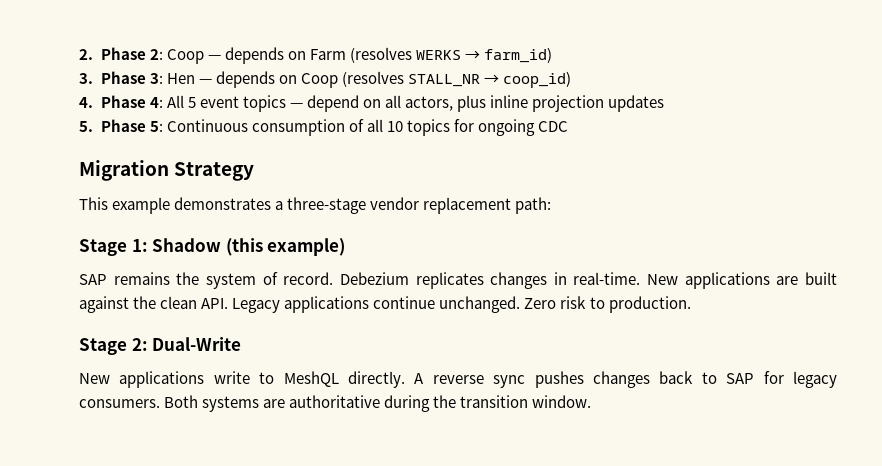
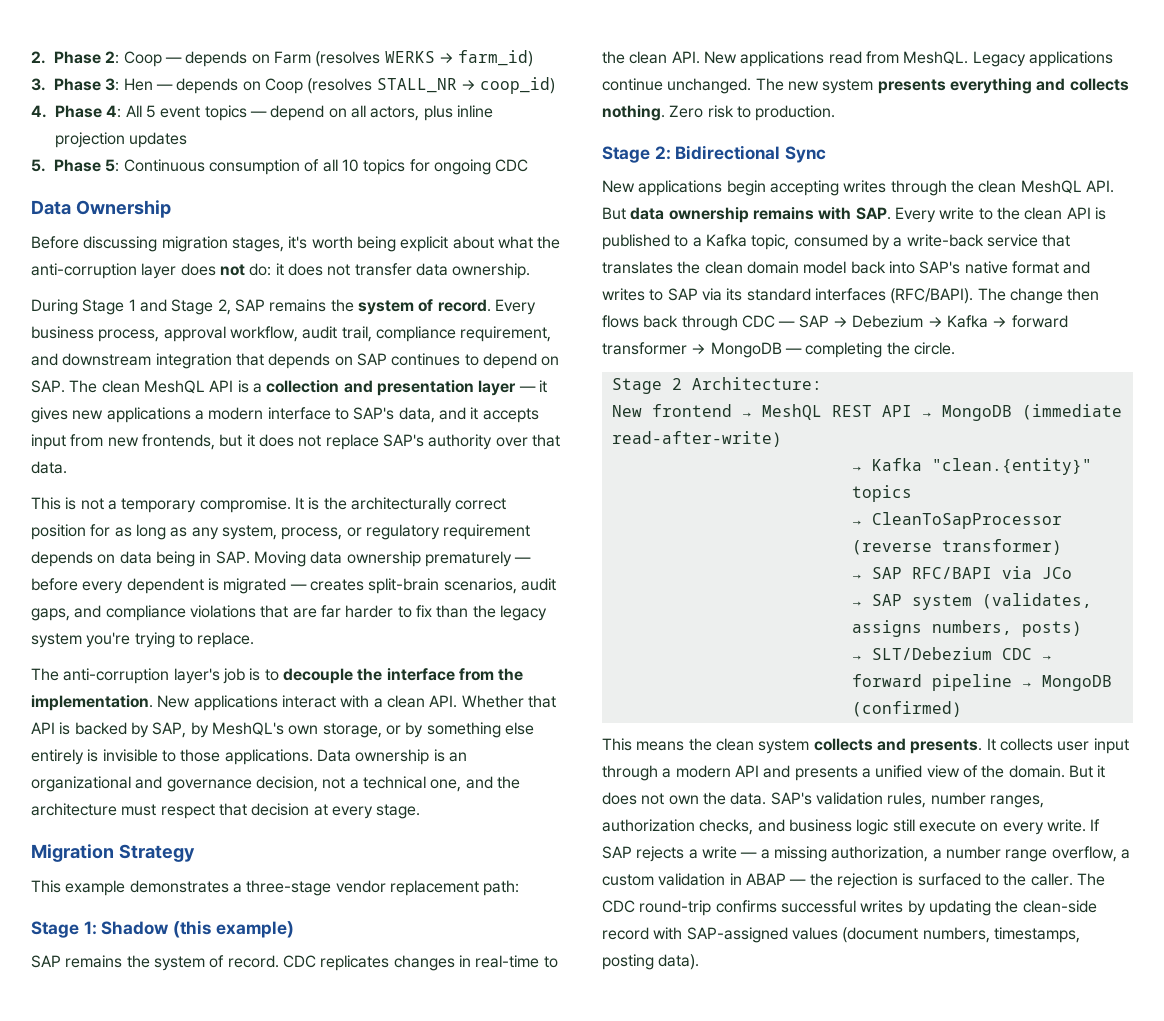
(568, 126) none -> [31,200,171,218] [31,236,561,252] [31,263,531,279] [31,299,536,315] [31,326,552,342] [31,353,560,369] [31,380,547,396] [31,407,539,423] [31,434,560,450] [31,461,67,474] [31,497,507,513] [31,524,531,540] [31,551,532,567] [31,578,556,594] [31,605,547,621] [31,632,255,648] [31,668,524,684] [31,695,556,711] [31,722,534,738] [31,749,467,765] [31,776,520,792] [31,803,421,819] // Data Ownership // Before discussing migration stages, it's worth being explicit about what the anti-corruption layer does not do: it does not transfer data ownership. // During Stage 1 and Stage 2, SAP remains the system of record. Every business process, approval workflow, audit trail, compliance requirement, and downstream integration that depends on SAP continues to depend on SAP. The clean MeshQL API is a collection and presentation layer — it gives new applications a modern interface to SAP's data, and it accepts input from new frontends, but it does not replace SAP's authority over that data. // This is not a temporary compromise. It is the architecturally correct position for as long as any system, process, or regulatory requirement depends on data being in SAP. Moving data ownership prematurely — before every dependent is migrated — creates split-brain scenarios, audit gaps, and compliance violations that are far harder to fix than the legacy system you're trying to replace. // The anti-corruption layer's job is to decouple the interface from the implementation. New applications interact with a clean API. Whether that API is backed by SAP, by MeshQL's own storage, or by something else entirely is invisible to those applications. Data ownership is an organizational and governance decision, not a technical one, and the architecture must respect that decision at every stage.
[339,272,409,285] Debezium -> [282,955,316,968] CDC
[573,272,837,289] [79,296,521,313] real-time. New applications are built against the clean API. Legacy applications continue unchanged. -> [475,955,558,968] [602,51,1113,67] [602,78,1129,94] [602,105,665,121] real-time to the clean API. New applications read from MeshQL. Legacy applications continue unchanged. The new system presents everything and collects nothing.
[152,337,242,351] [79,371,837,388] [79,395,592,412] Dual-Write // New applications write to MeshQL directly. A reverse sync pushes changes back to SAP for legacy consumers. Both systems are authoritative during the transition window. -> [675,145,827,163] [602,180,1114,196] [602,207,1106,223] [602,234,1071,250] [602,261,1091,274] [602,288,1100,304] [602,315,1068,331] [602,342,955,358] [611,377,822,394] [611,404,1122,421] [611,431,782,447] [851,458,1092,475] [851,485,912,502] [851,512,1062,529] [851,539,1062,555] [851,566,1072,579] [851,593,1092,610] [851,620,1082,637] [851,647,1052,660] [851,674,1112,691] [851,701,962,717] [602,738,1129,754] [602,765,1106,781] [602,792,1044,808] [602,819,1101,835] [602,846,1130,862] [602,873,1105,889] [602,900,1097,916] [602,927,1080,943] [602,954,700,970] Bidirectional Sync // New applications begin accepting writes through the clean MeshQL API. But data ownership remains with SAP. Every write to the clean API is published to a Kafka topic, consumed by a write-back service that translates the clean domain model back into SAP's native format and writes to SAP via its standard interfaces (RFC/BAPI). The change then flows back through CDC — SAP → Debezium → Kafka → forward transformer → MongoDB — completing the circle. // Stage 2 Architecture: // New frontend → MeshQL REST API → MongoDB (immediate read-after-write) // → Kafka "clean.{entity}" topics // → CleanToSapProcessor (reverse transformer) // → SAP RFC/BAPI via JCo // → SAP system (validates, assigns numbers, posts) // → SLT/Debezium CDC → forward pipeline → MongoDB (confirmed) // This means the clean system collects and presents. It collects user input through a modern API and presents a unified view of the domain. But it does not own the data. SAP's validation rules, number ranges, authorization checks, and business logic still execute on every write. If SAP rejects a write — a missing authorization, a number range overflow, a custom validation in ABAP — the rejection is surfaced to the caller. The CDC round-trip confirms successful writes by updating the clean-side record with SAP-assigned values (document numbers, timestamps, posting data).

